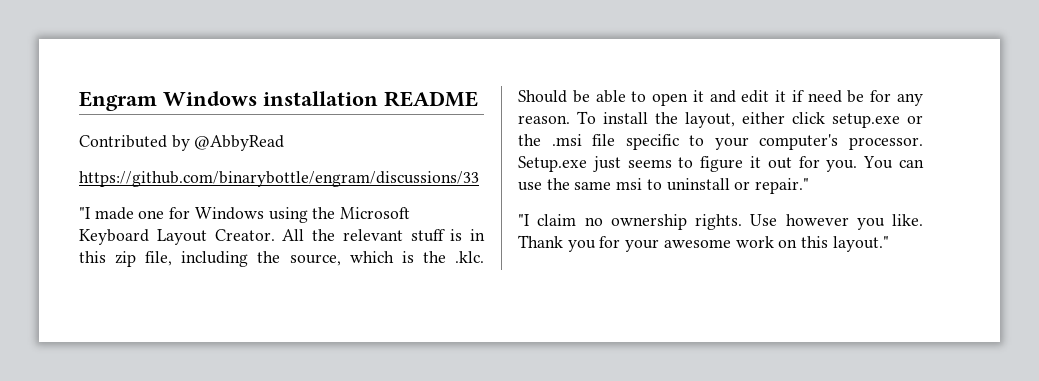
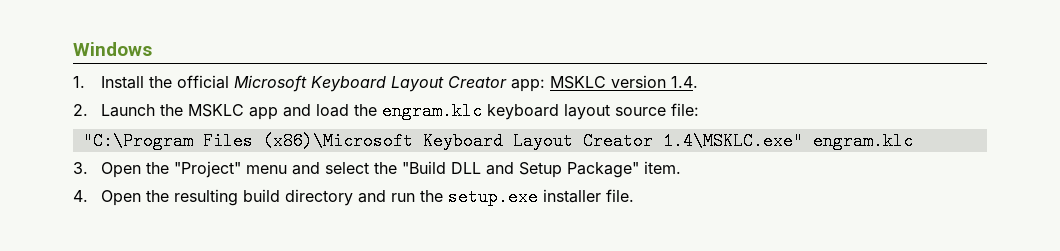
[79,91,478,111] [79,135,285,151] [79,171,479,187] [79,207,411,223] [79,229,485,245] [79,251,484,267] [518,90,923,106] [518,111,923,128] [518,134,923,150] [518,156,925,172] [518,178,810,194] [518,214,923,230] [518,235,889,252] Engram Windows installation README // Contributed by @AbbyRead // https://github.com/binarybottle/engram/discussions/33 // "I made one for Windows using the Microsoft Keyboard Layout Creator. All the relevant stuff is in this zip file, including the source, which is the .klc. Should be able to open it and edit it if need be for any reason. To install the layout, either click setup.exe or the .msi file specific to your computer's processor. Setup.exe just seems to figure it out for you. You can use the same msi to uninstall or repair." // "I claim no ownership rights. Use however you like. Thank you for your awesome work on this layout." -> [73,42,152,56] [73,75,699,92] [73,102,700,120] [82,132,913,150] [73,161,682,178] [73,188,635,206] Windows // 1. Install the official Microsoft Keyboard Layout Creator app: MSKLC version 1.4. // 2. Launch the MSKLC app and load the engram.klc keyboard layout source file: // "C:\Program Files (x86)\Microsoft Keyboard Layout Creator 1.4\MSKLC.exe" engram.klc // 3. Open the "Project" menu and select the "Build DLL and Setup Package" item. // 4. Open the resulting build directory and run the setup.exe installer file.

